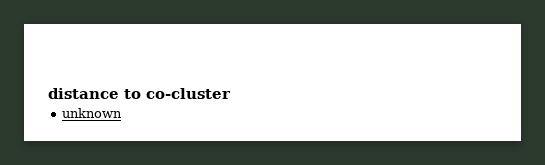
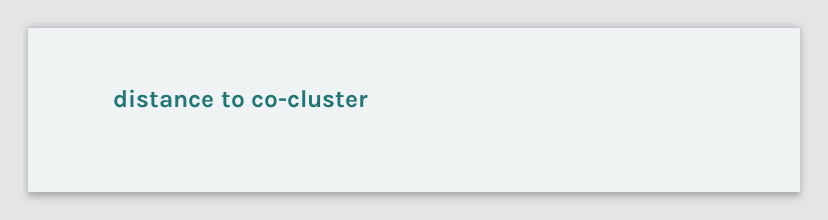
[62,108,123,118] // unknown -> (369, 99) none

